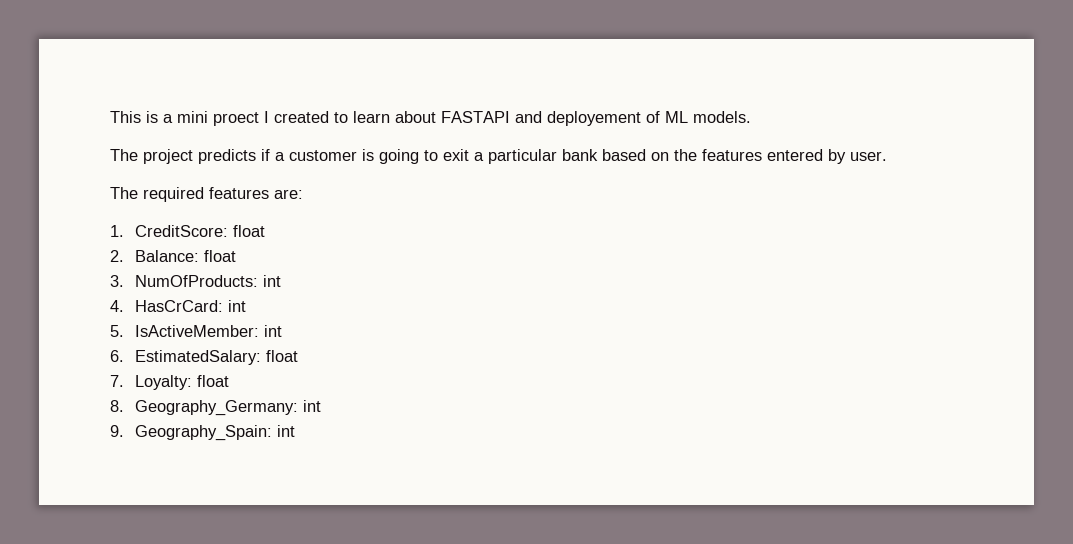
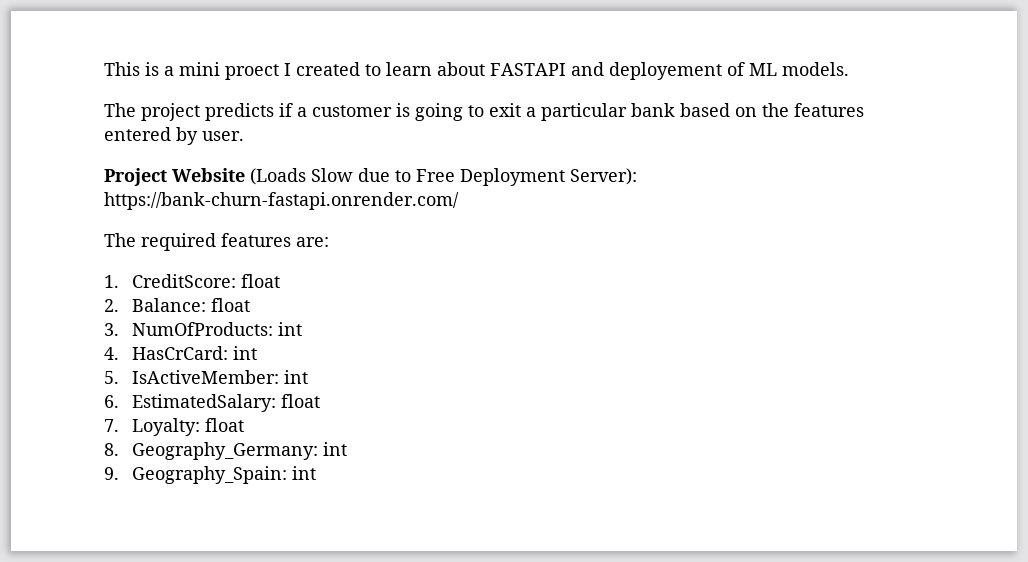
(887, 156) none -> [104,168,637,186] [104,192,459,210] // Project Website (Loads Slow due to Free Deployment Server): https://bank-churn-fastapi.onrender.com/

